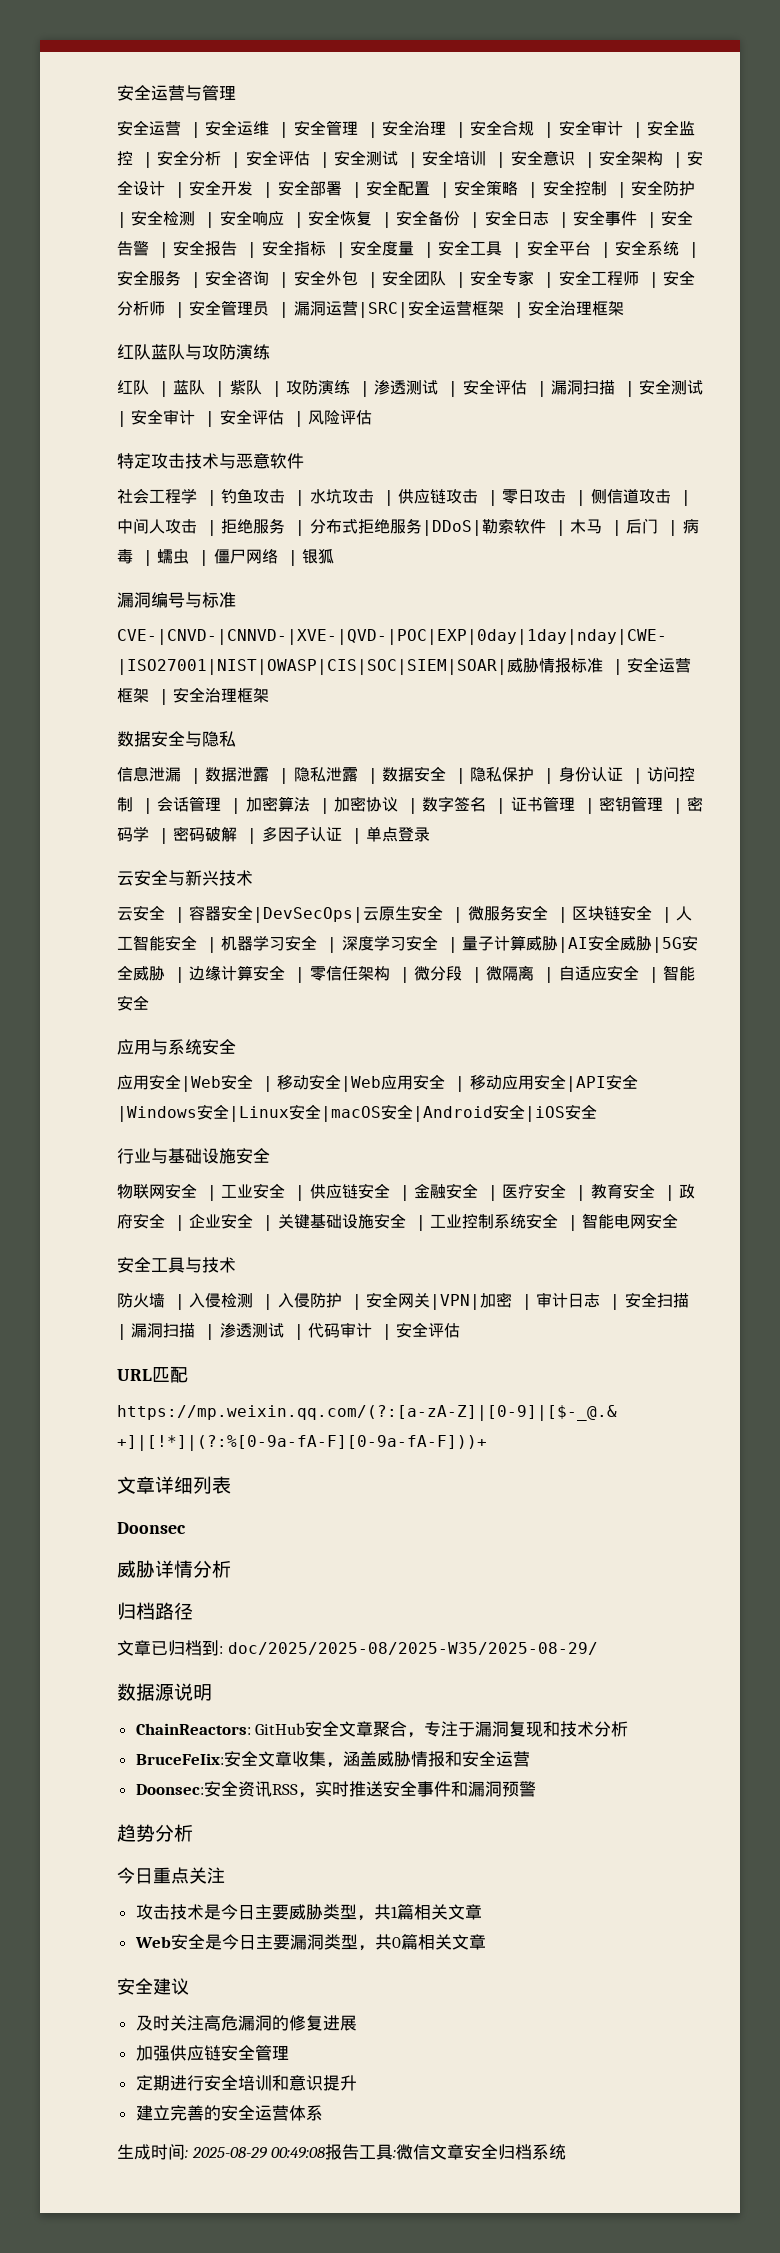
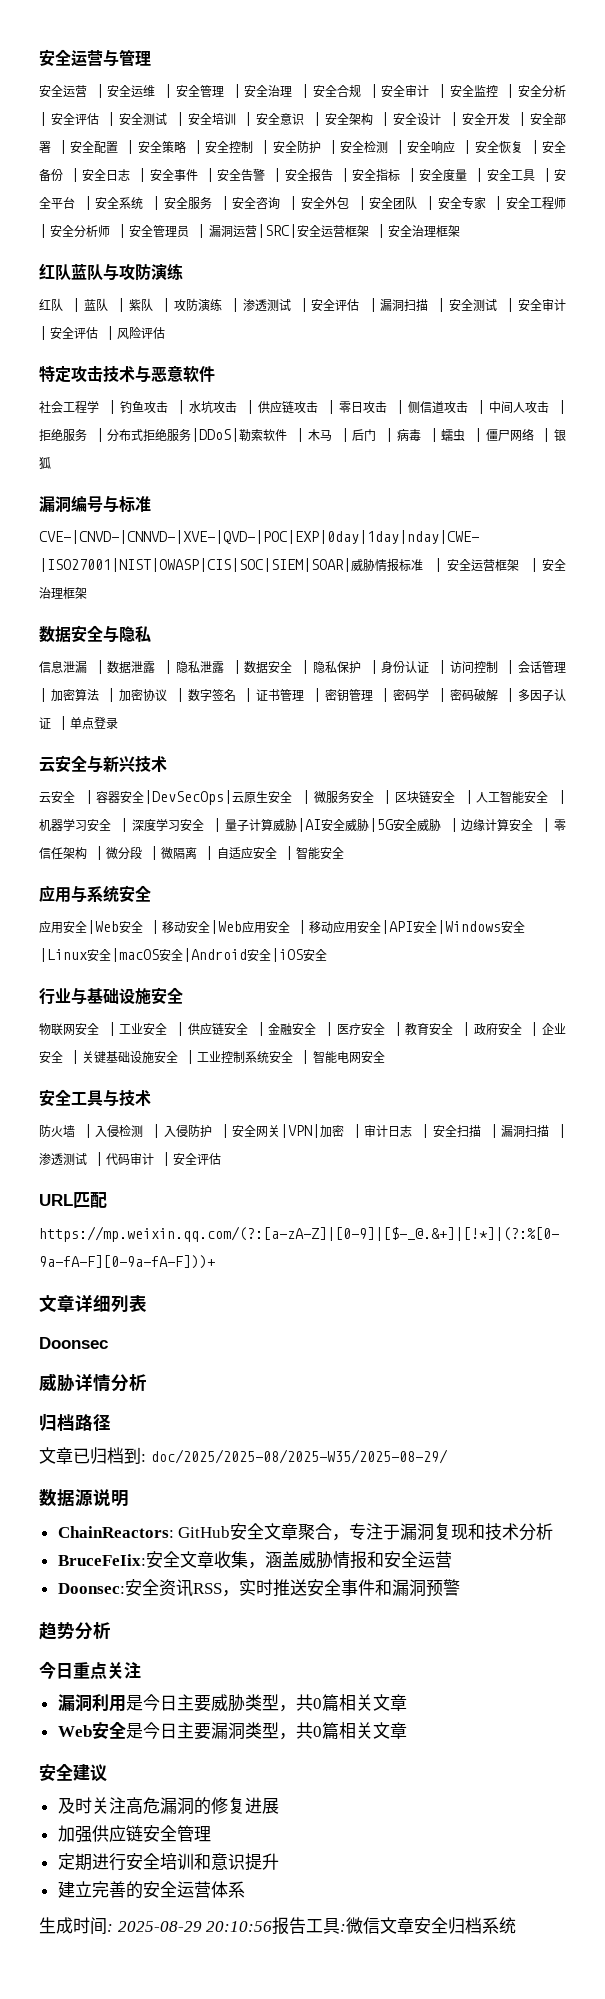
[135,1904,204,1920] 攻击技术 -> [57,1694,126,1712] 漏洞利用
[390,1906,398,1918] 1 -> [312,1698,322,1709] 0
[271,2147,326,2159] 00:49:08 -> [206,1921,273,1932] 20:10:56

